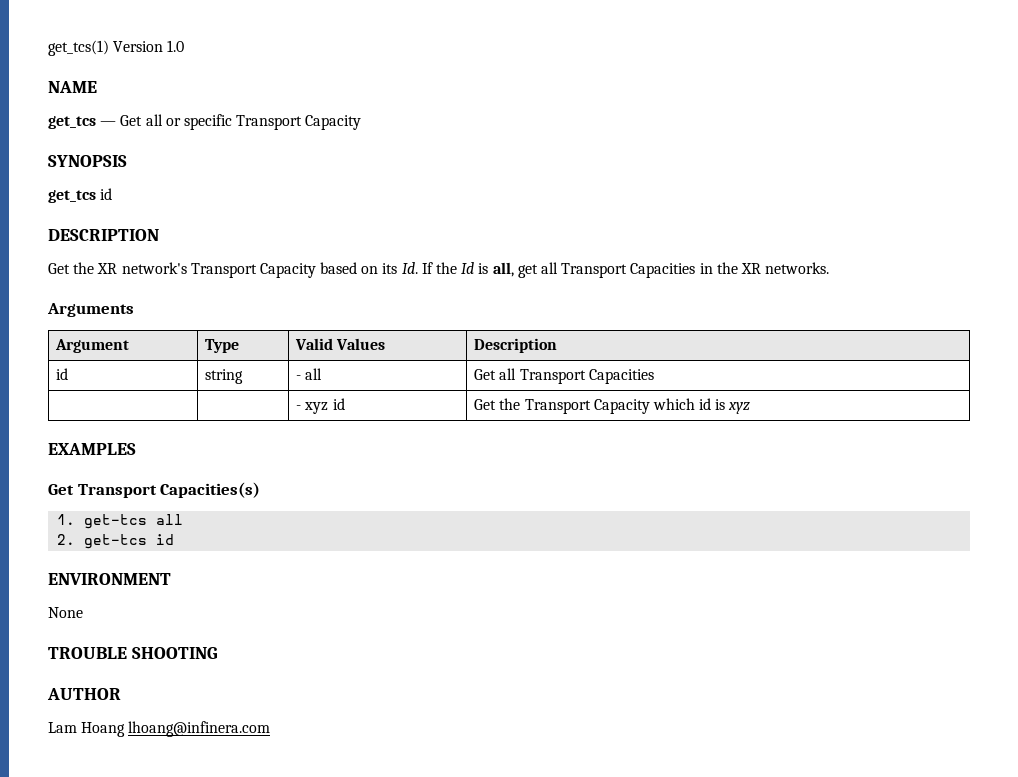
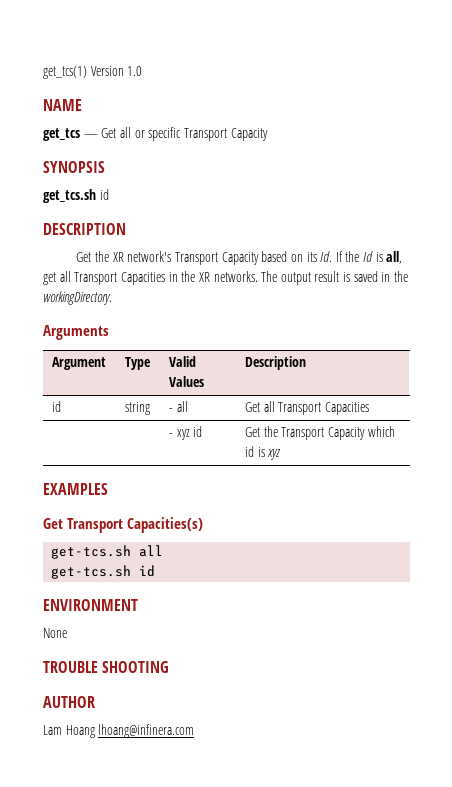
[48,190,96,203] get_tcs -> [43,189,96,203] get_tcs.sh
(830, 268) none -> [261,271,409,285] [43,291,112,305] The output result is saved in the workingDirectory.
[57,514,148,529] 1. get-tcs -> [51,545,132,559] get-tcs.sh
[57,534,148,549] 2. get-tcs -> [51,565,132,579] get-tcs.sh

